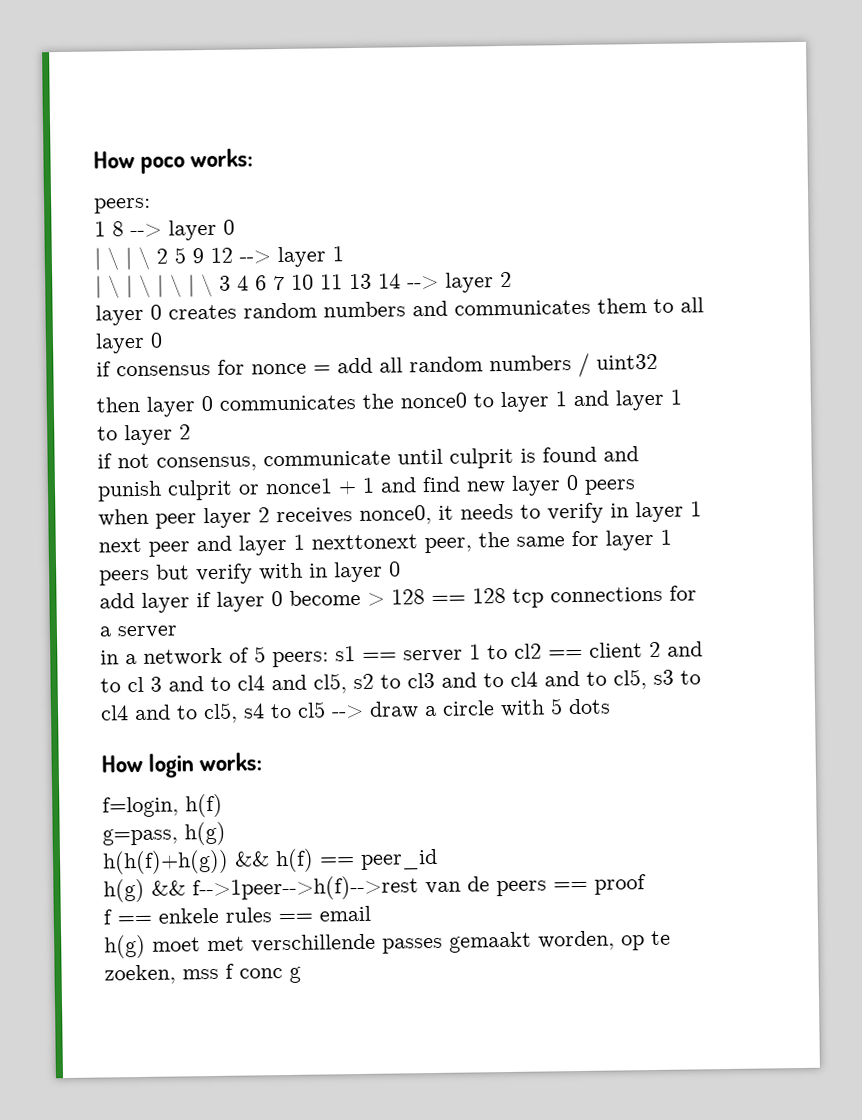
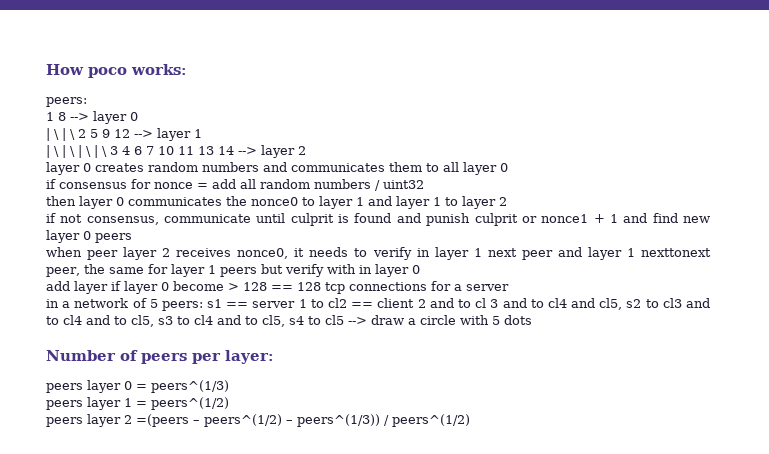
[101,752,263,778] [102,793,223,818] [102,821,226,846] [102,848,438,875] [103,874,646,903] [103,905,371,925] [104,930,671,959] [104,963,301,985] How login works: // f=login, h(f) // g=pass, h(g) // h(h(f)+h(g)) && h(f) == peer_id // h(g) && f-->1peer-->h(f)-->rest van de peers == proof // f == enkele rules == email // h(g) moet met verschillende passes gemaakt worden, op te zoeken, mss f conc g -> [46,350,274,364] [46,380,229,393] [46,397,229,410] [46,414,470,427] Number of peers per layer: // peers layer 0 = peers^(1/3) // peers layer 1 = peers^(1/2) // peers layer 2 =(peers – peers^(1/2) – peers^(1/3)) / peers^(1/2)

